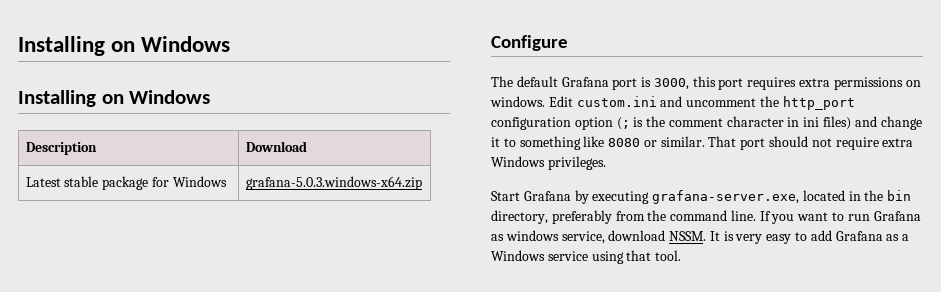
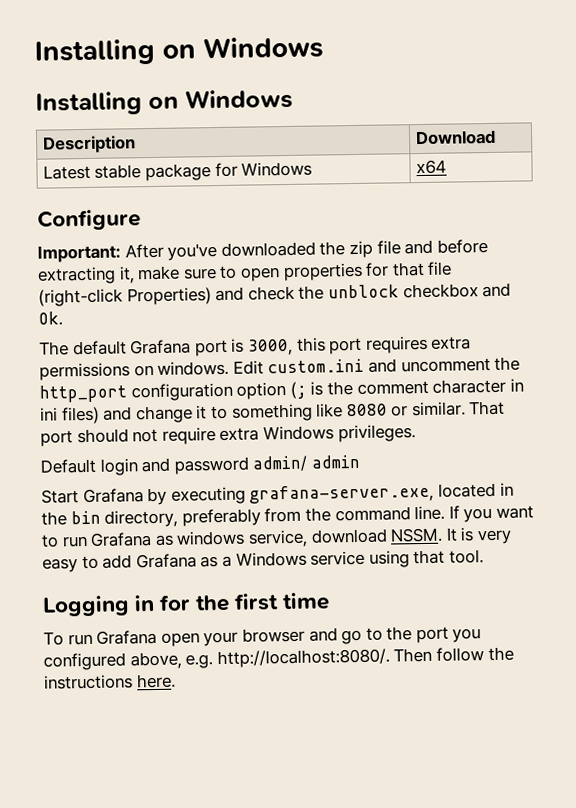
[245,176,422,190] grafana-5.0.3.windows-x64.zip -> [415,159,447,175] x64
(568, 43) none -> [37,239,488,263] [37,261,453,285] [38,282,512,307] [38,311,63,326] // Important: After you've downloaded the zip file and before extracting it, make sure to open properties for that file (right-click Properties) and check the unblock checkbox and Ok.
(606, 163) none -> [40,454,360,476] // Default login and password admin/ admin
(682, 255) none -> [42,592,331,617] [43,626,482,647] [43,646,514,671] [44,673,176,690] // Logging in for the first time // To run Grafana open your browser and go to the port you configured above, e.g. http://localhost:8080/. Then follow the instructions here.

